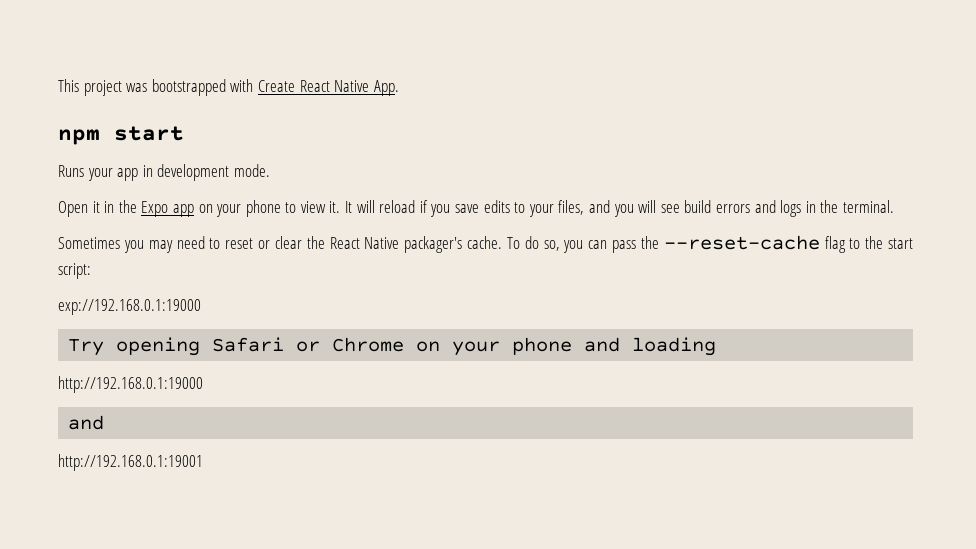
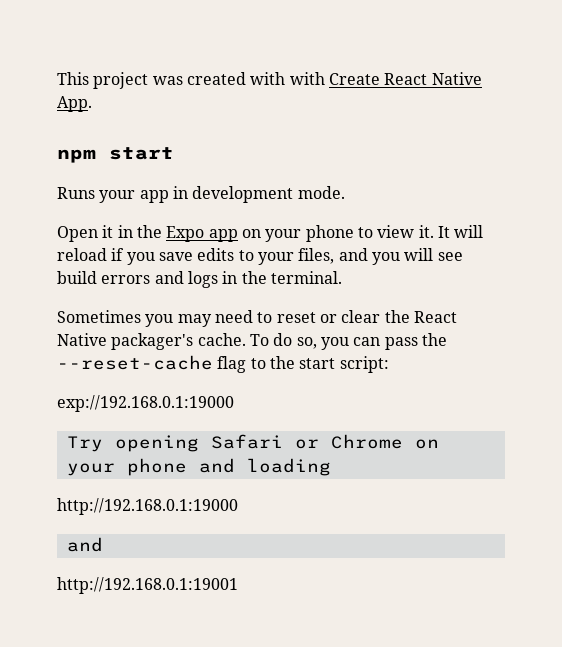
[151,79,226,96] bootstrapped -> [186,72,286,85] created with

